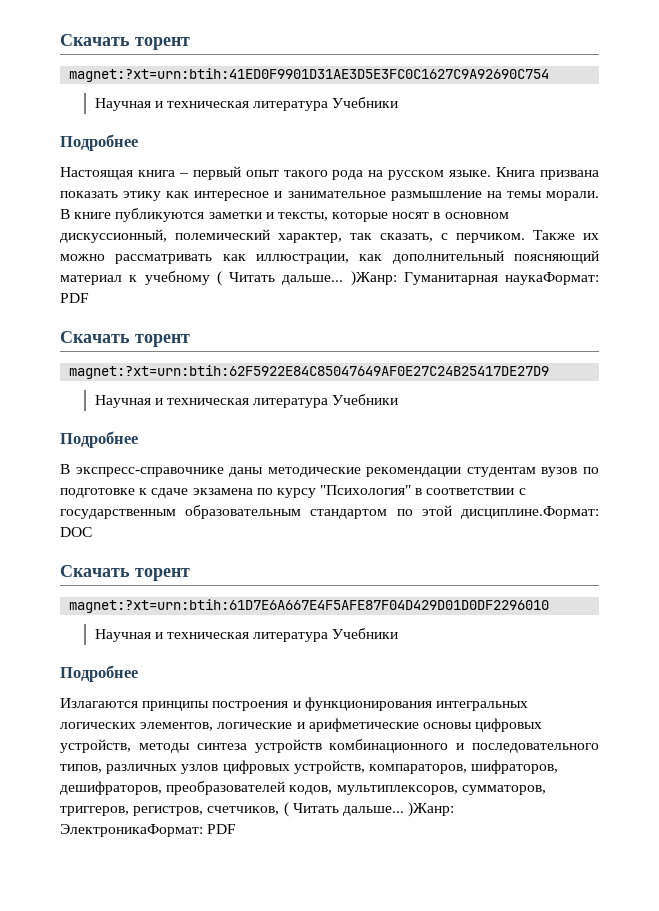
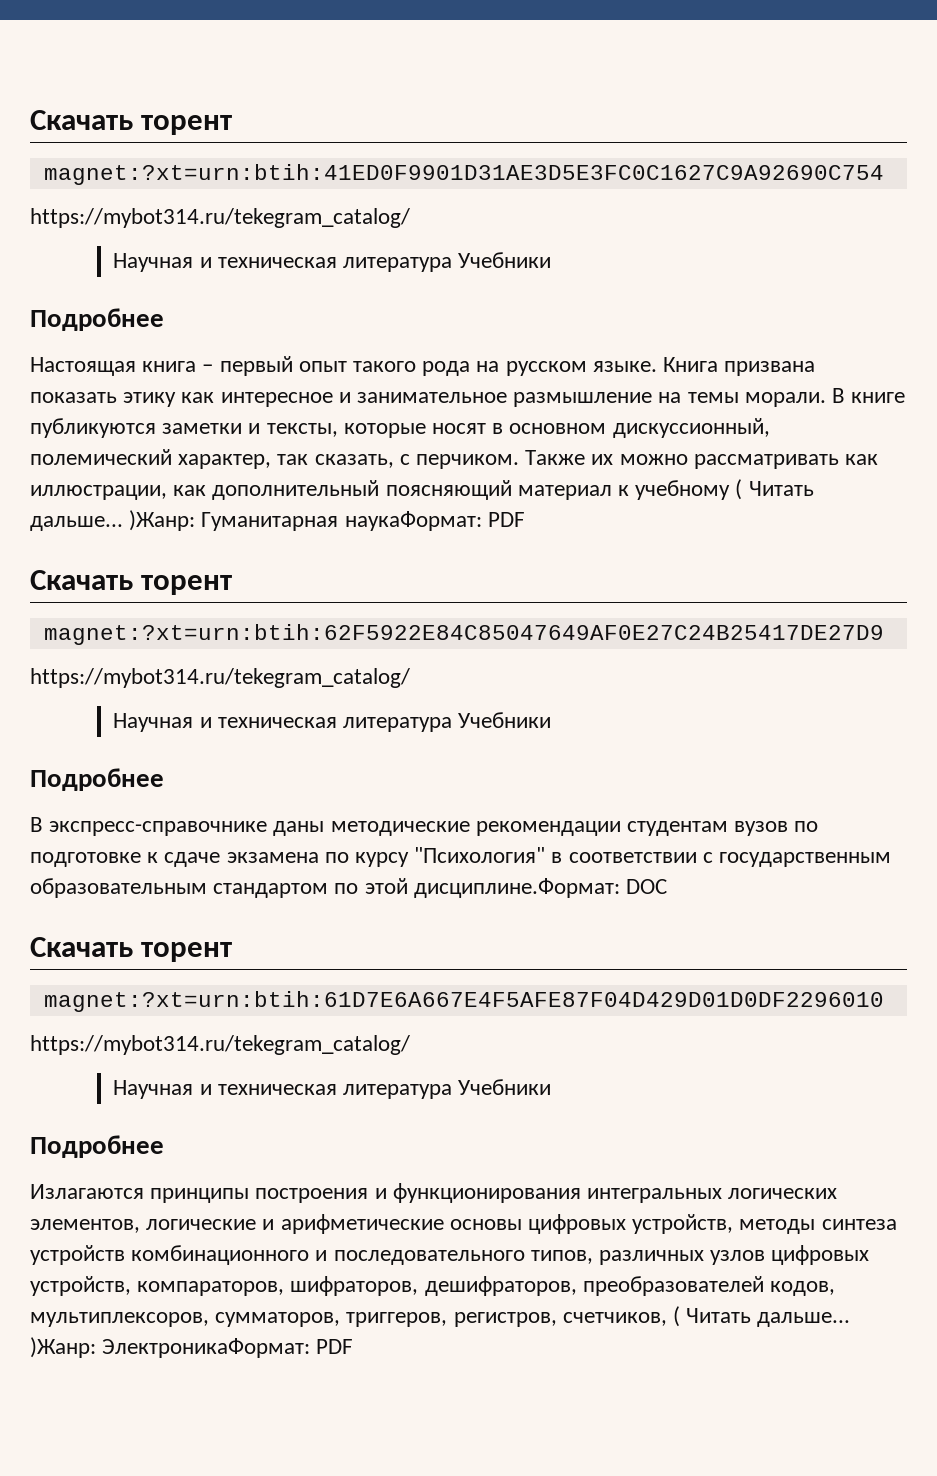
(550, 75) none -> [30,208,410,228] // https://mybot314.ru/tekegram_catalog/
(550, 372) none -> [30,668,410,688] // https://mybot314.ru/tekegram_catalog/
(550, 606) none -> [30,1035,410,1055] // https://mybot314.ru/tekegram_catalog/

